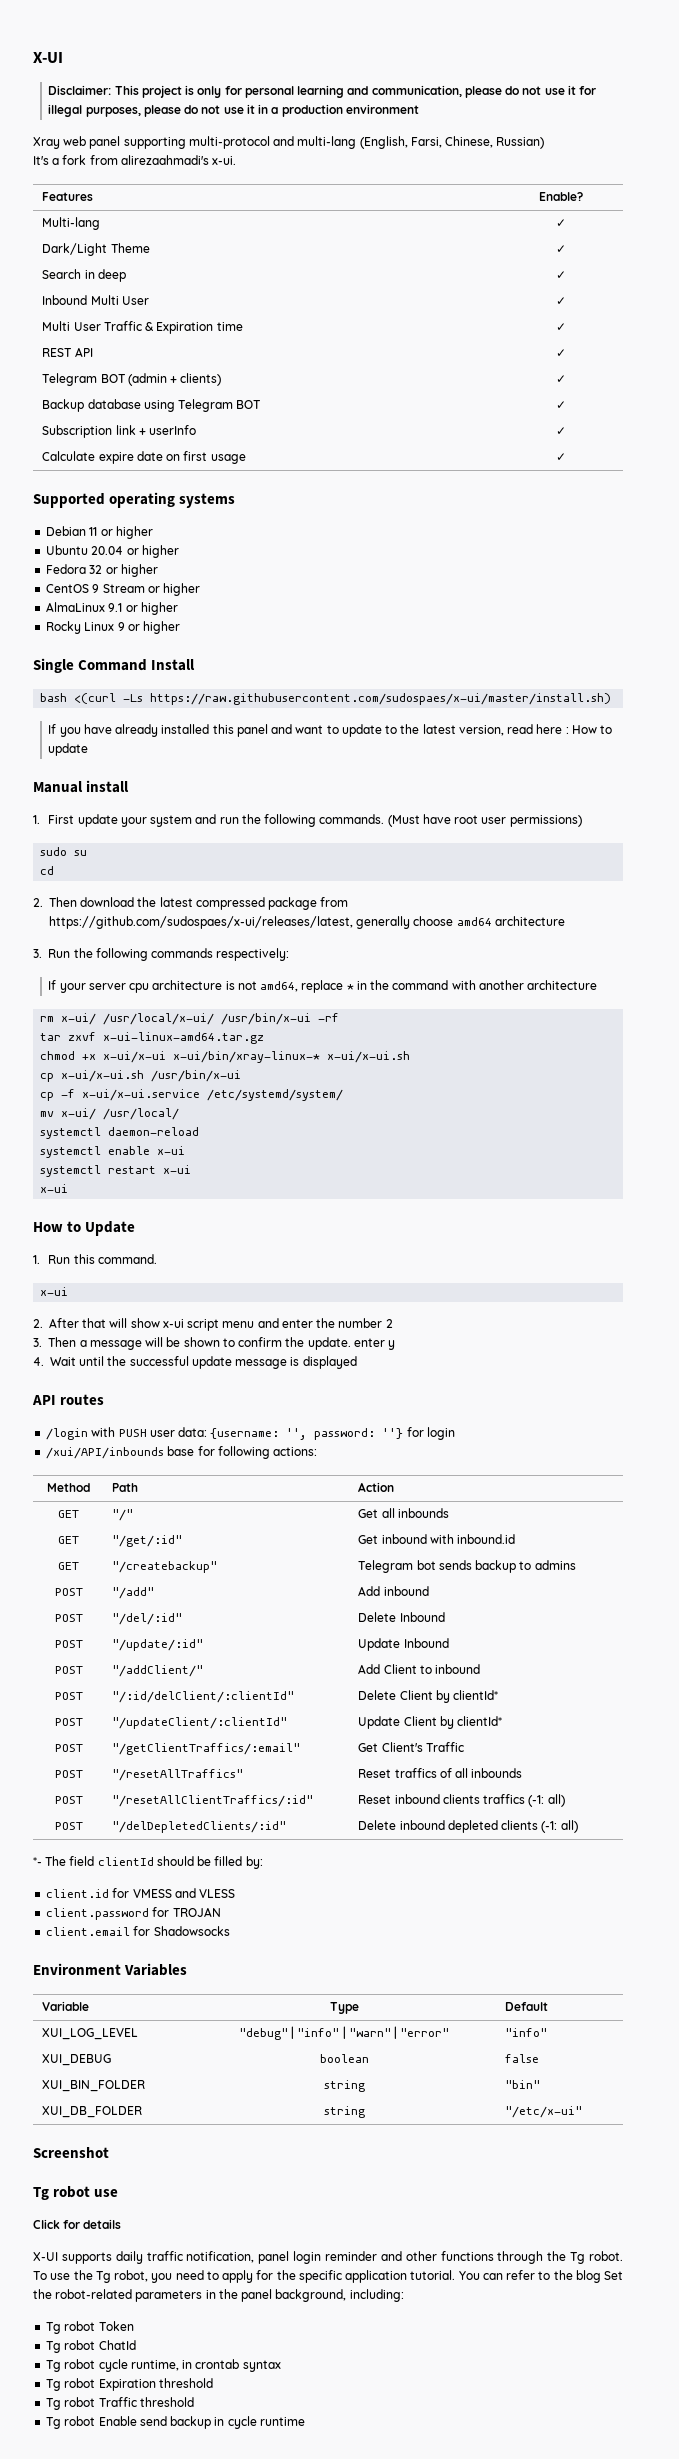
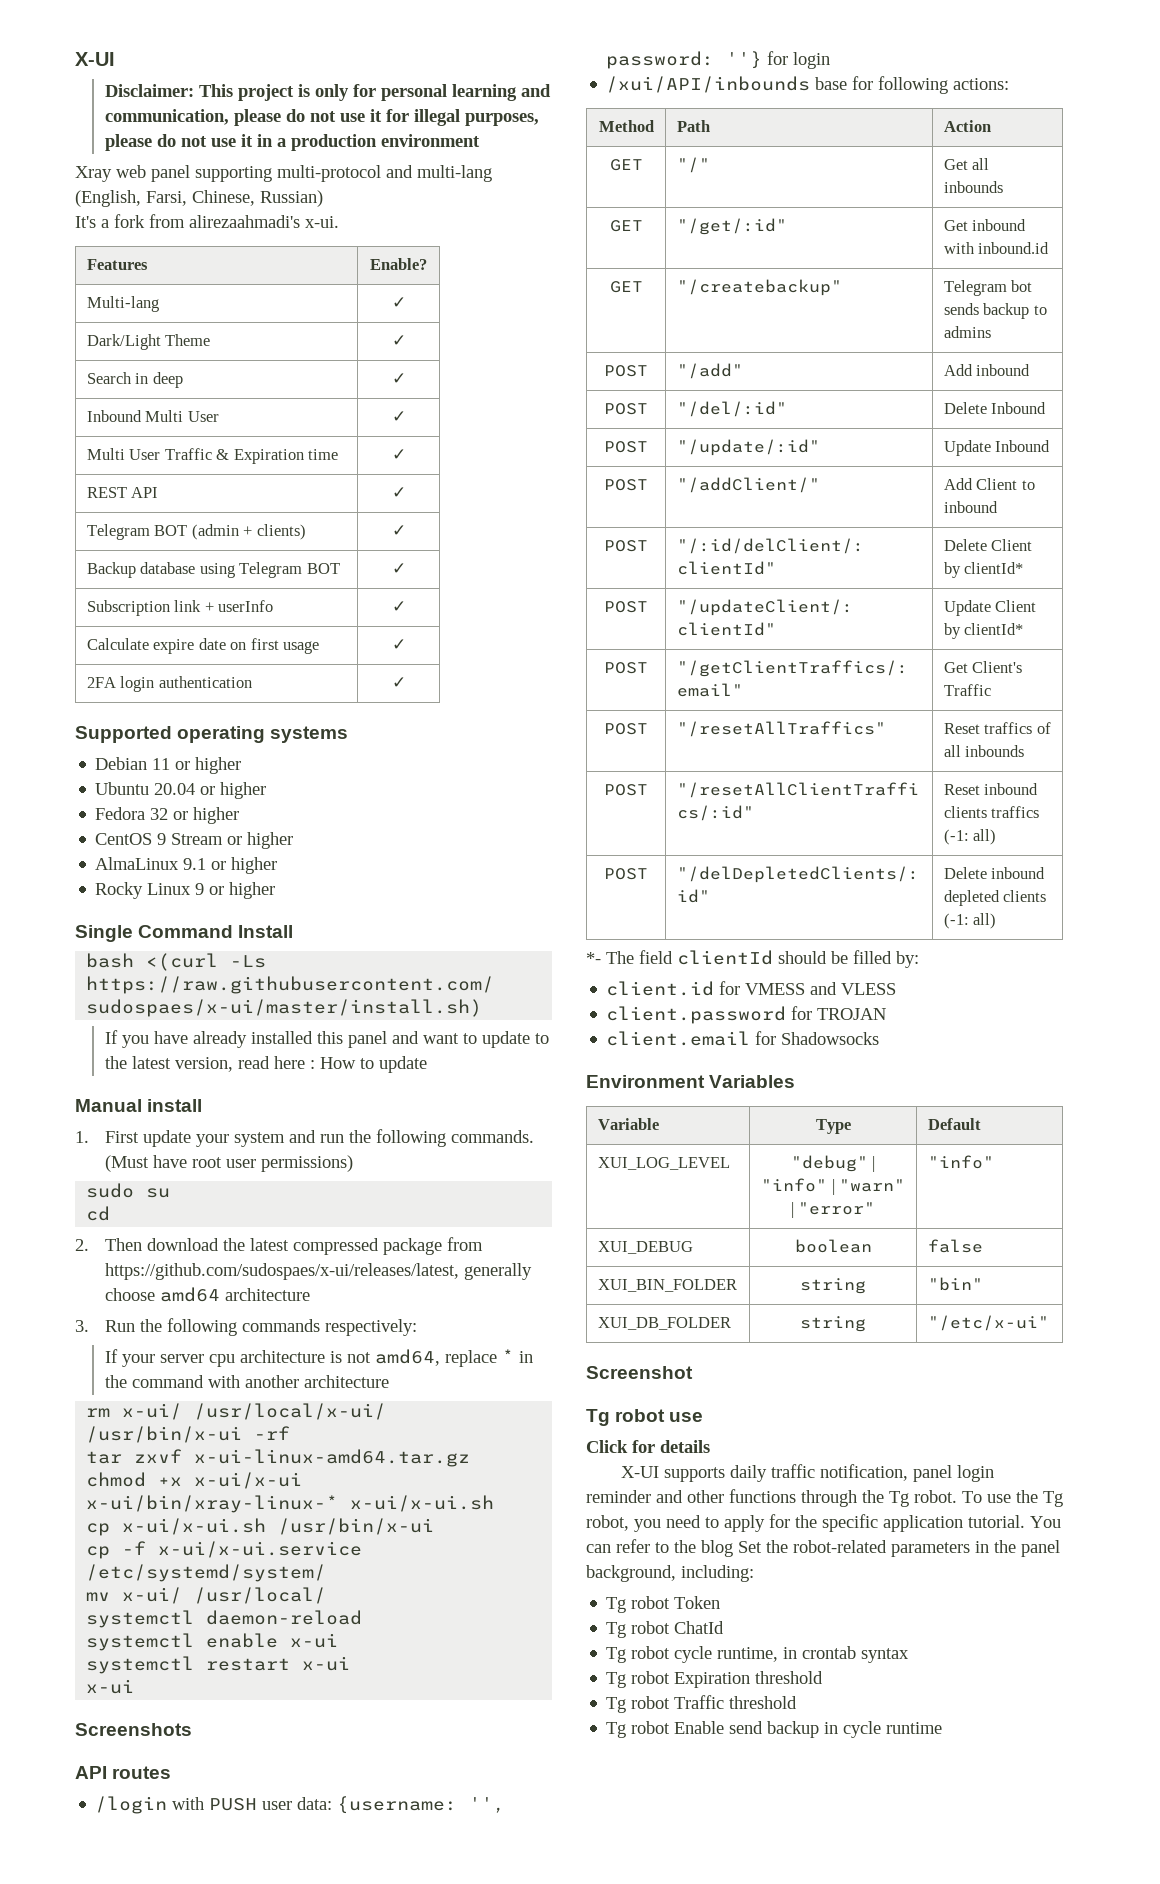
(566, 457) none -> [86,676,252,692] [391,677,406,688] // 2FA login authentication | ✓
[33,1221,136,1236] [33,1254,157,1264] [40,1287,69,1296] [33,1318,393,1331] [33,1337,396,1350] [33,1356,357,1369] How to Update // 1. Run this command. // x-ui // 2. After that will show x-ui script menu and enter the number 2 // 3. Then a message will be shown to confirm the update. enter y // 4. Wait until the successful update message is displayed -> [75,1723,192,1736] Screenshots

